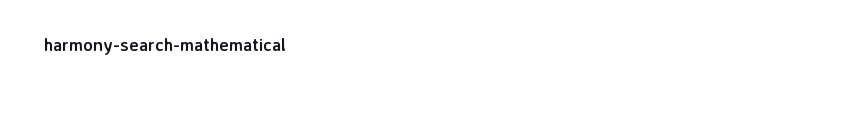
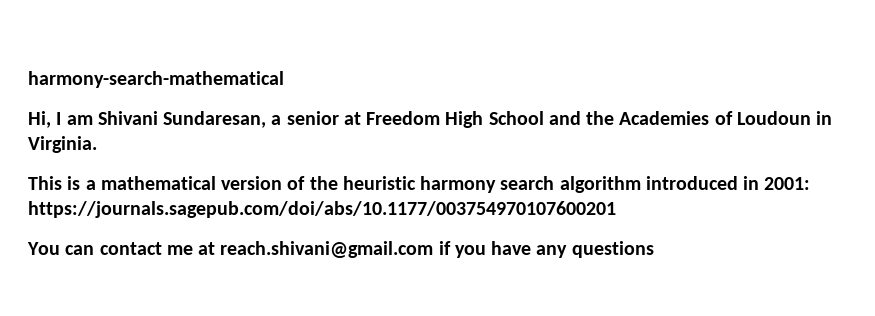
(286, 46) none -> [28,111,833,128] [28,136,97,153] [28,176,811,193] [28,201,616,218] [27,241,654,258] // Hi, I am Shivani Sundaresan, a senior at Freedom High School and the Academies of Loudoun in Virginia. // This is a mathematical version of the heuristic harmony search algorithm introduced in 2001: https://journals.sagepub.com/doi/abs/10.1177/003754970107600201 // You can contact me at reach.shivani@gmail.com if you have any questions

